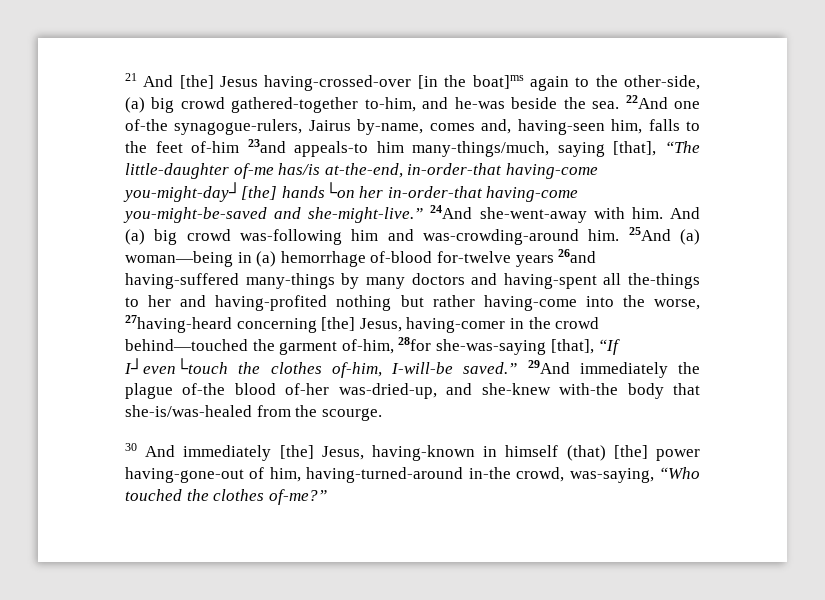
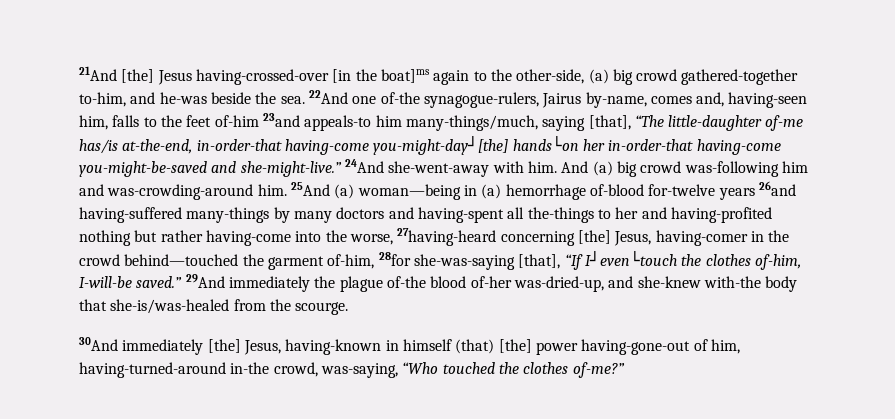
[125,73,174,87] 21 And -> [79,66,117,81] 21And
[125,443,176,457] 30 And -> [79,337,118,351] 30And

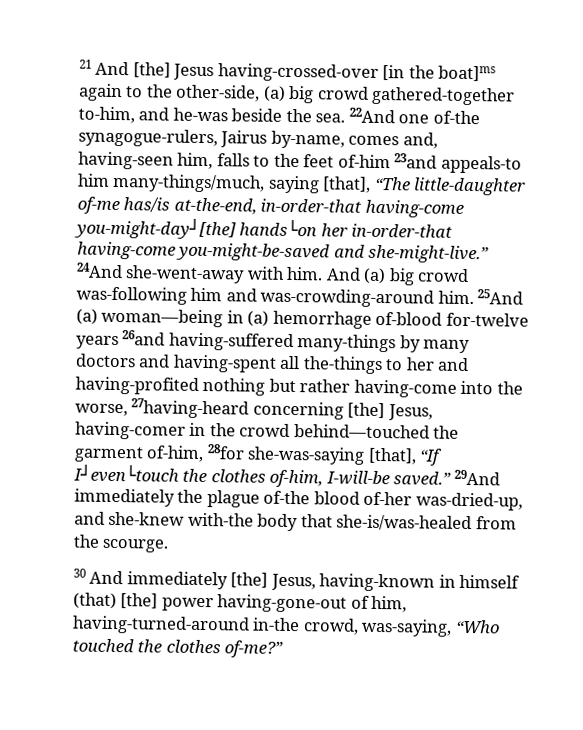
[79,66,117,81] 21And -> [79,59,130,76] 21 And
[79,337,118,351] 30And -> [73,568,124,585] 30 And

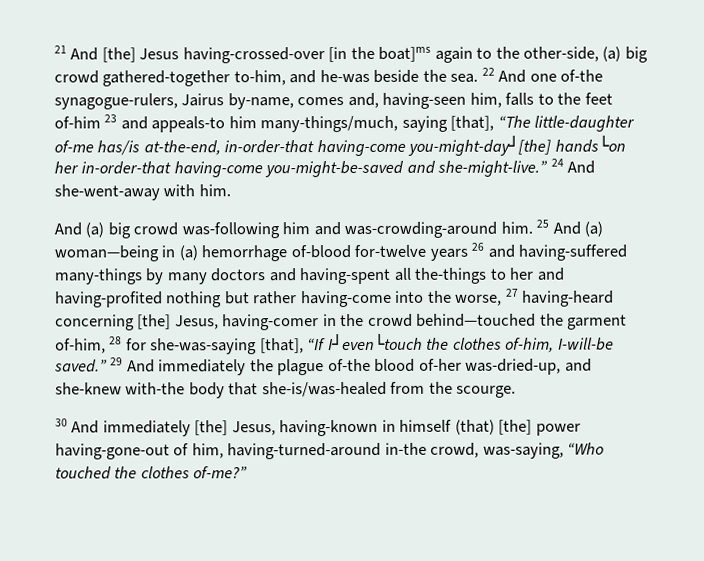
[348,107,395,124] 22And -> [481,67,527,83] 22 And
[394,153,438,169] 23and -> [104,114,148,130] 23 and
[76,262,123,279] 24And -> [550,158,596,174] 24 And
(324, 273) none -> (231, 190) //
[477,289,524,305] 25And -> [536,219,581,235] 25 And
[122,330,166,346] 26and -> [471,242,515,258] 26 and
[131,398,250,419] 27having-heard -> [505,288,615,307] 27 having-heard
[206,444,245,460] 28for -> [109,336,147,351] 28 for
[453,469,500,486] 29And -> [110,357,155,373] 29 And

